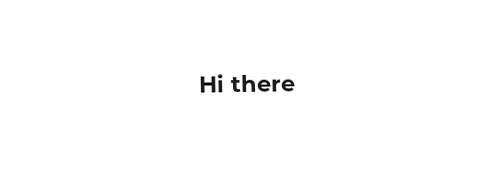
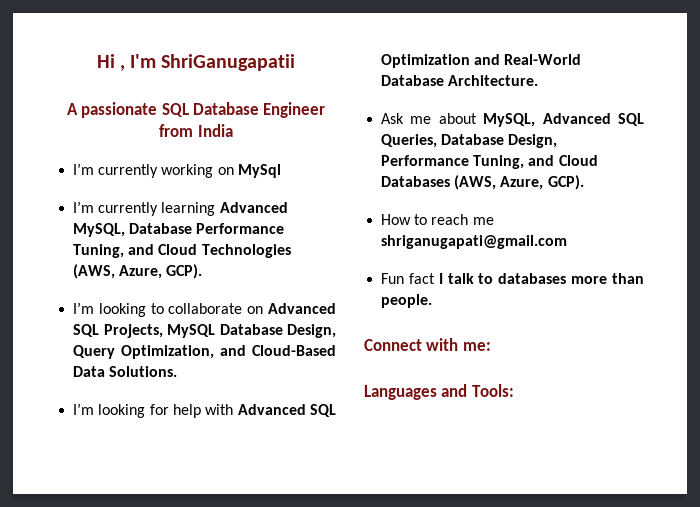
[229,74,296,93] there -> [119,54,296,71] [66,102,326,118] [159,124,233,137] [73,163,281,178] [73,201,288,216] [73,223,285,237] [73,244,291,258] [73,264,203,279] [73,302,336,317] [73,324,336,338] [73,345,336,359] [73,366,178,377] [73,403,336,418] [381,54,582,68] [381,75,539,86] [381,113,644,127] [381,134,558,148] [381,155,598,169] [381,175,584,190] [381,214,494,225] [381,235,568,249] [381,273,644,284] [381,294,433,308] [364,338,491,351] [364,384,514,400] , I'm ShriGanugapatii // A passionate SQL Database Engineer from India // I’m currently working on MySql // I’m currently learning Advanced MySQL, Database Performance Tuning, and Cloud Technologies (AWS, Azure, GCP). // I’m looking to collaborate on Advanced SQL Projects, MySQL Database Design, Query Optimization, and Cloud-Based Data Solutions. // I’m looking for help with Advanced SQL Optimization and Real-World Database Architecture. // Ask me about MySQL, Advanced SQL Queries, Database Design, Performance Tuning, and Cloud Databases (AWS, Azure, GCP). // How to reach me shriganugapati@gmail.com // Fun fact I talk to databases more than people. // Connect with me: // Languages and Tools:

